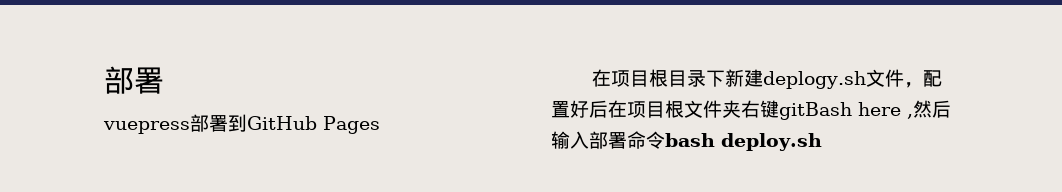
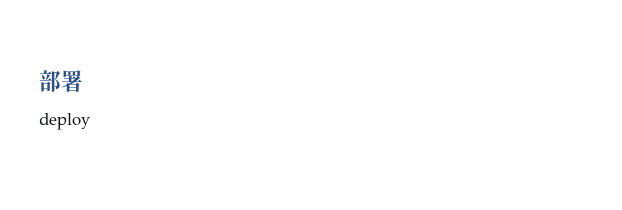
[103,114,380,134] [591,69,942,89] [551,100,951,120] [551,131,822,151] vuepress部署到GitHub Pages // 在项目根目录下新建deplogy.sh文件，配置好后在项目根文件夹右键gitBash here ,然后输入部署命令bash deploy.sh -> [39,113,90,130] deploy

